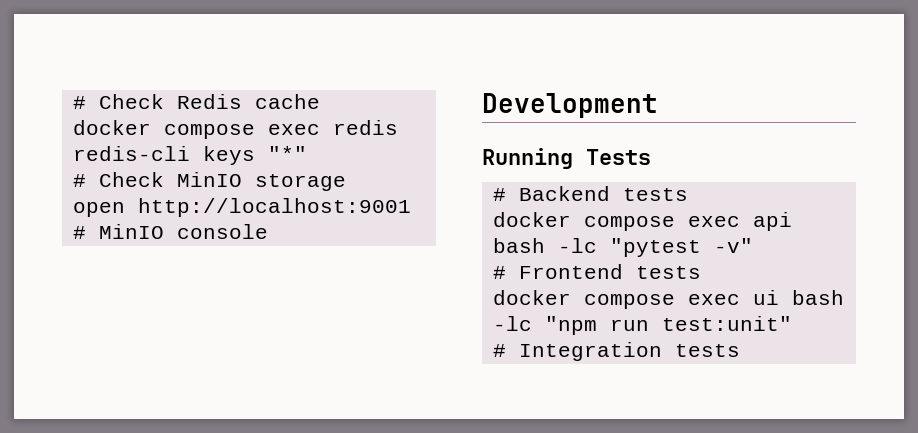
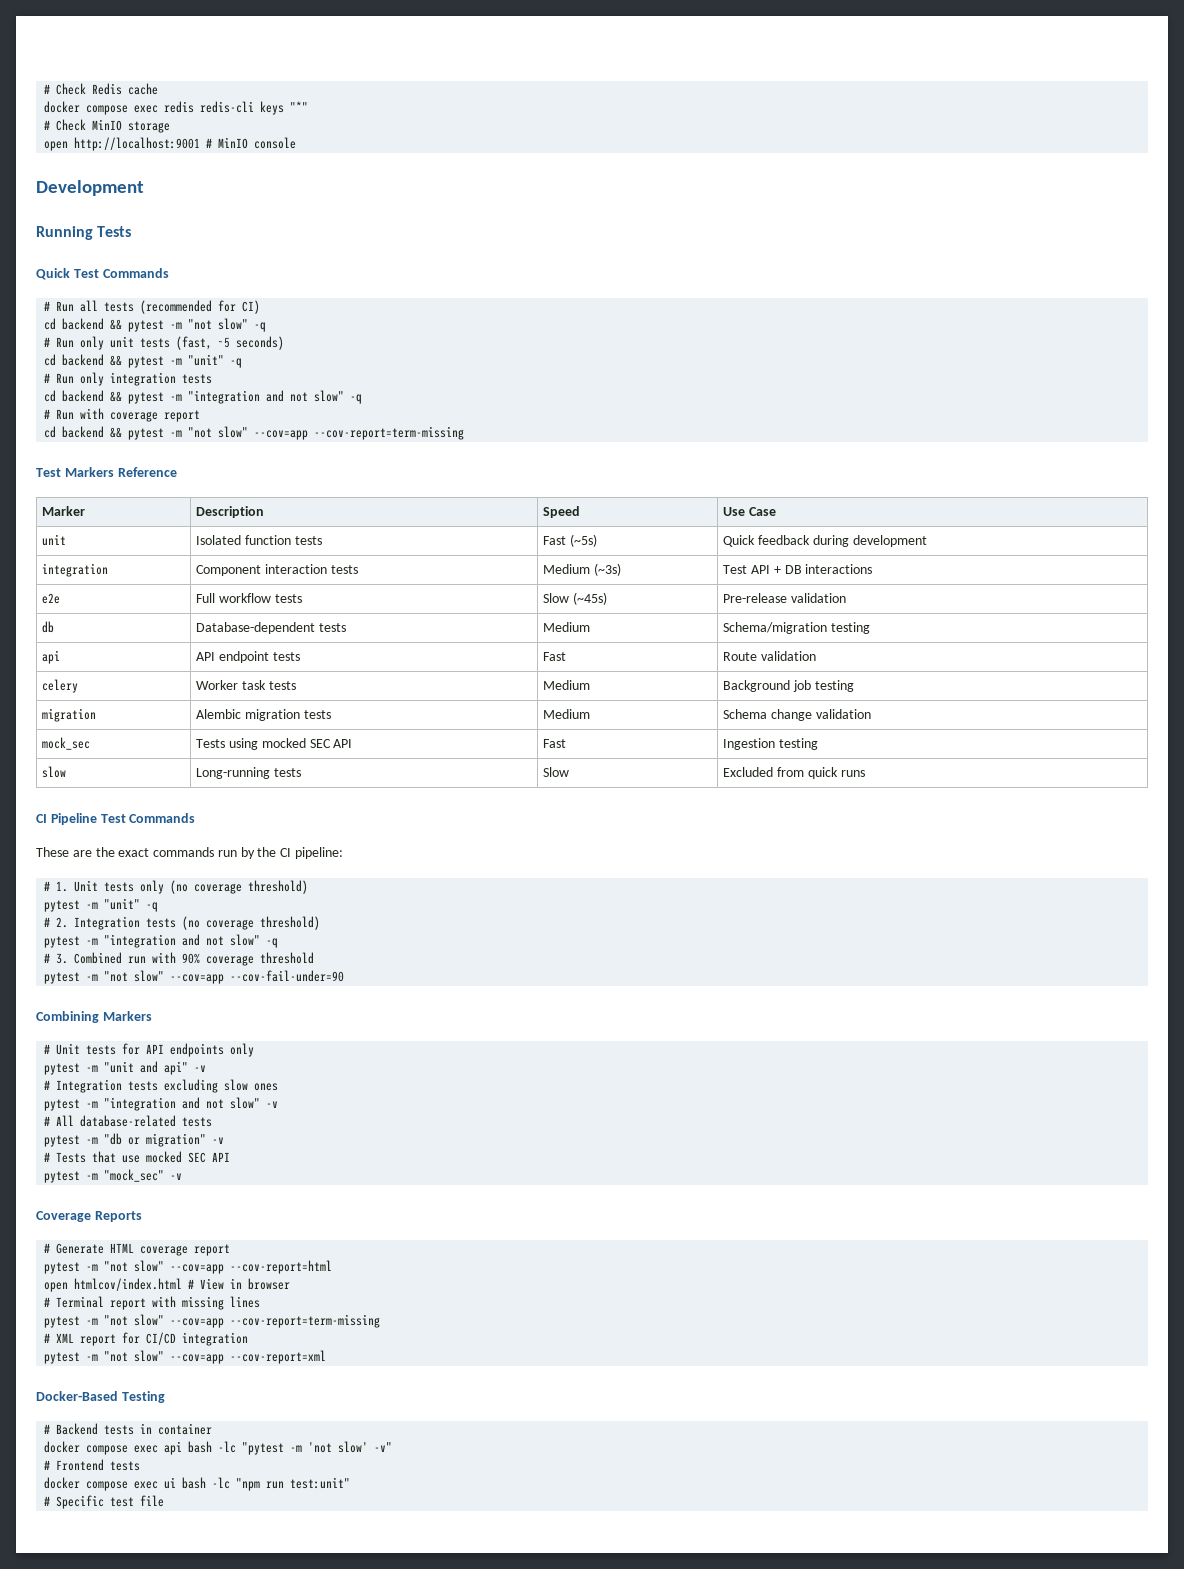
(651, 157) none -> [36,268,169,280] [44,300,261,314] [44,318,267,332] [44,336,285,350] [44,354,243,368] [44,372,213,386] [44,390,363,404] [44,408,201,422] [44,426,465,440] [36,467,177,477] [42,506,86,516] [196,506,265,518] [543,506,581,518] [723,507,776,516] [42,534,67,546] [196,535,322,545] [543,534,597,547] [723,535,927,547] [42,563,109,577] [196,564,358,576] [543,563,621,576] [723,564,873,574] [42,593,61,604] [196,593,302,603] [543,592,607,605] [723,593,846,603] [42,621,55,633] [196,622,346,634] [543,622,591,632] [723,622,870,634] [42,650,61,664] [196,651,300,663] [543,652,567,661] [723,651,816,661] [42,679,79,693] [196,680,296,690] [543,680,591,690] [723,680,854,692] [42,708,97,722] [196,709,331,721] [543,709,591,719] [723,709,871,721] [42,737,91,750] [196,738,353,750] [543,739,567,748] [723,738,818,750] [42,766,67,778] [196,767,301,779] [543,767,570,777] [723,767,865,779] [36,813,196,825] [36,847,344,859] [44,880,309,894] [44,898,159,912] [44,916,321,930] [44,934,279,948] [44,952,315,966] [44,970,345,984] [36,1011,152,1023] [44,1043,255,1057] [44,1061,207,1075] [44,1079,279,1093] [44,1097,279,1111] [44,1115,213,1127] [44,1133,225,1147] [44,1151,231,1163] [44,1169,183,1183] [36,1211,142,1222] [44,1243,231,1256] [44,1260,333,1274] [44,1278,291,1292] [44,1296,261,1310] [44,1314,381,1328] [44,1332,249,1346] [44,1350,327,1364] [36,1391,165,1403] // Quick Test Commands // # Run all tests (recommended for CI) // cd backend && pytest -m "not slow" -q // # Run only unit tests (fast, ~5 seconds) // cd backend && pytest -m "unit" -q // # Run only integration tests // cd backend && pytest -m "integration and not slow" -q // # Run with coverage report // cd backend && pytest -m "not slow" --cov=app --cov-report=term-missing // Test Markers Reference // Marker | Description | Speed | Use Case // unit | Isolated function tests | Fast (~5s) | Quick feedback during development // integration | Component interaction tests | Medium (~3s) | Test API + DB interactions // e2e | Full workflow tests | Slow (~45s) | Pre-release validation // db | Database-dependent tests | Medium | Schema/migration testing // api | API endpoint tests | Fast | Route validation // celery | Worker task tests | Medium | Background job testing // migration | Alembic migration tests | Medium | Schema change validation // mock_sec | Tests using mocked SEC API | Fast | Ingestion testing // slow | Long-running tests | Slow | Excluded from quick runs // CI Pipeline Test Commands // These are the exact commands run by the CI pipeline: // # 1. Unit tests only (no coverage threshold) // pytest -m "unit" -q // # 2. Integration tests (no coverage threshold) // pytest -m "integration and not slow" -q // # 3. Combined run with 90% coverage threshold // pytest -m "not slow" --cov=app --cov-fail-under=90 // Combining Markers // # Unit tests for API endpoints only // pytest -m "unit and api" -v // # Integration tests excluding slow ones // pytest -m "integration and not slow" -v // # All database-related tests // pytest -m "db or migration" -v // # Tests that use mocked SEC API // pytest -m "mock_sec" -v // Coverage Reports // # Generate HTML coverage report // pytest -m "not slow" --cov=app --cov-report=html // open htmlcov/index.html # View in browser // # Terminal report with missing lines // pytest -m "not slow" --cov=app --cov-report=term-missing // # XML report for CI/CD integration // pytest -m "not slow" --cov=app --cov-report=xml // Docker-Based Testing
(689, 194) none -> [140,1423,213,1435] in container
(702, 247) none -> [290,1441,369,1453] -m 'not slow'
[519,342,741,361] Integration tests -> [56,1495,165,1509] Specific test file

